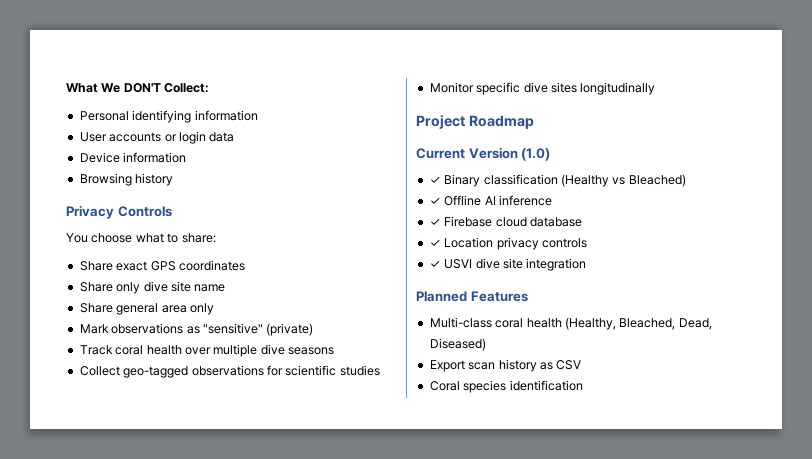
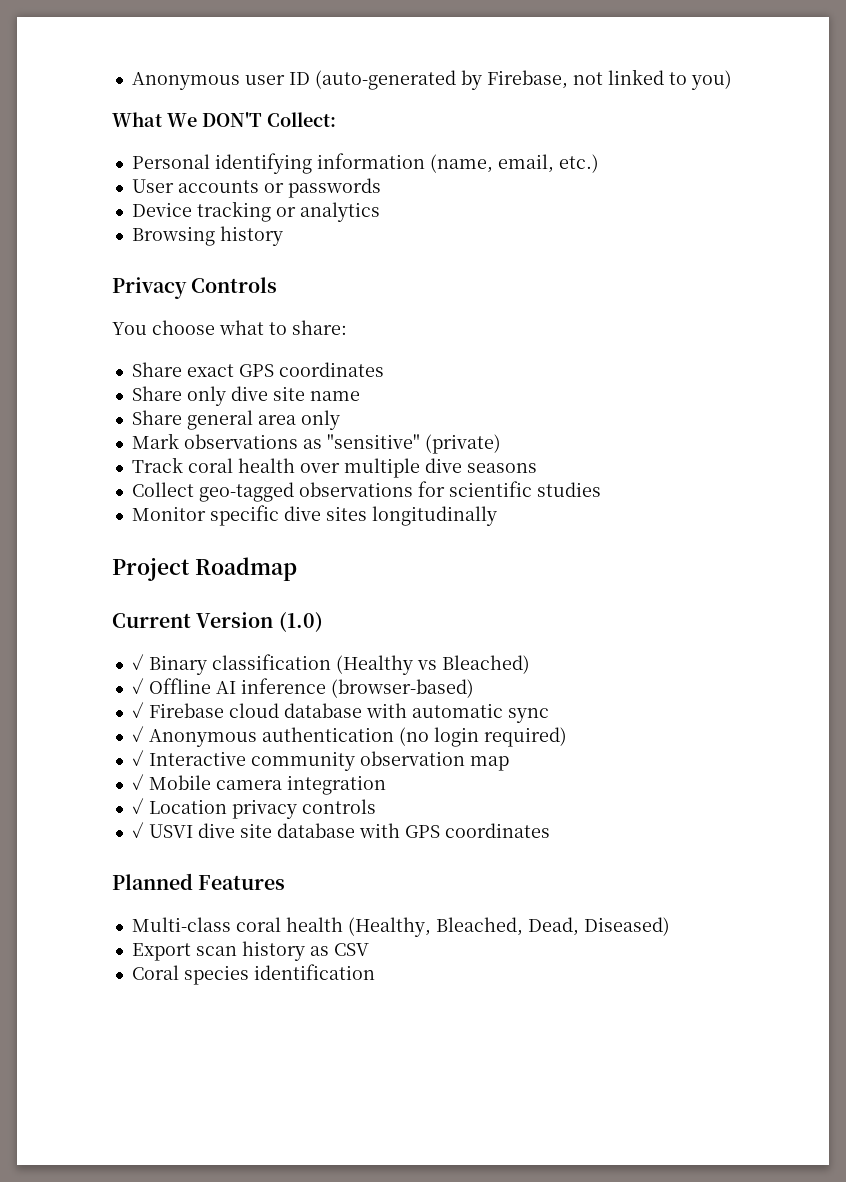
(66, 88) none -> [131,69,732,90] Anonymous user ID (auto-generated by Firebase, not linked to you) //
(258, 115) none -> [429,154,599,173] (name, email, etc.)
[178,131,235,144] login data -> [287,178,381,198] passwords
[123,152,187,163] information -> [196,201,380,222] tracking or analytics
(552, 200) none -> [330,679,474,698] (browser-based)
(582, 222) none -> [365,703,549,723] [131,726,567,747] [131,750,509,771] [131,774,386,795] with automatic sync // ✓ Anonymous authentication (no login required) // ✓ Interactive community observation map // ✓ Mobile camera integration
[526,258,587,271] integration -> [276,823,550,838] database with GPS coordinates

